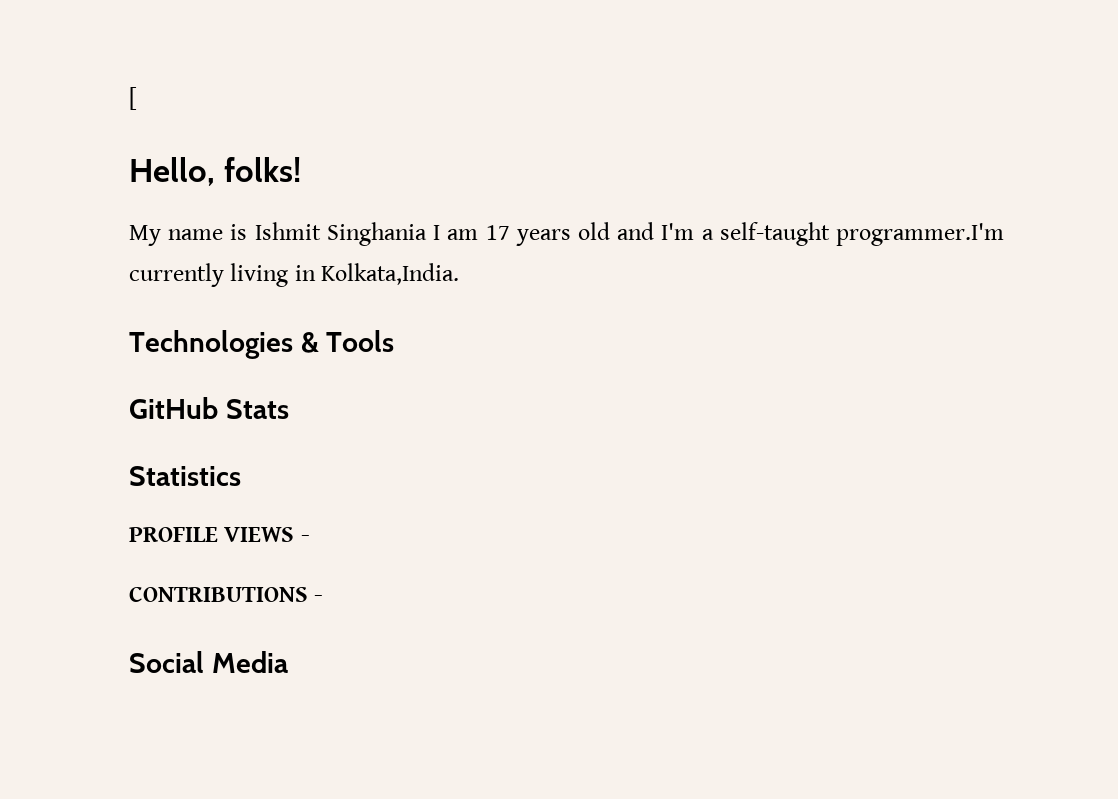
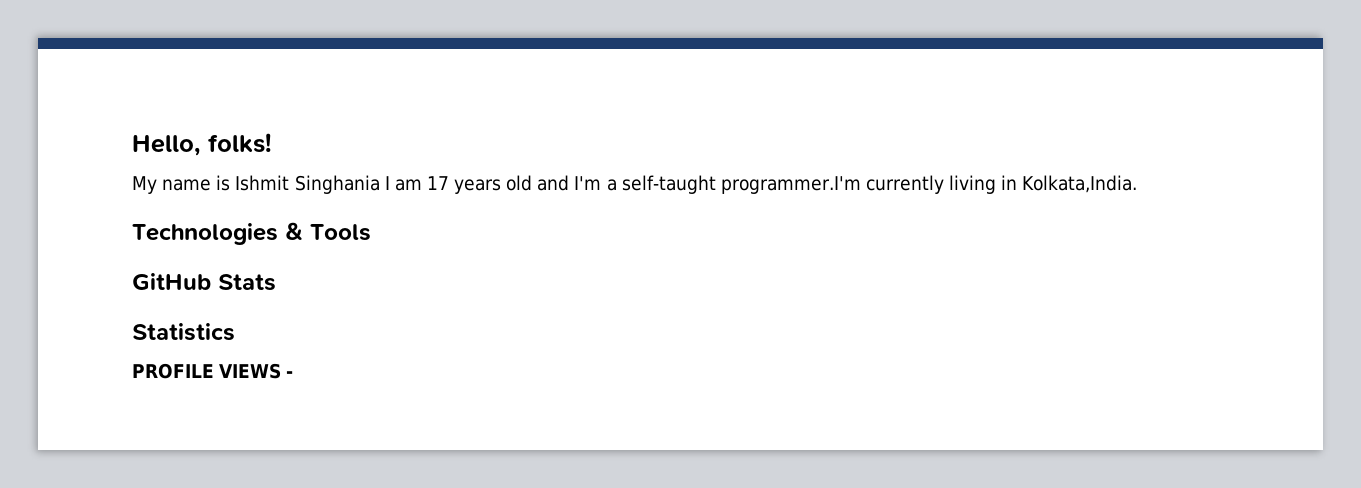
[129,87,137,110] [ // -> (132, 145) none
[129,587,324,602] [129,651,288,673] // CONTRIBUTIONS - // Social Media -> (294, 374) none

